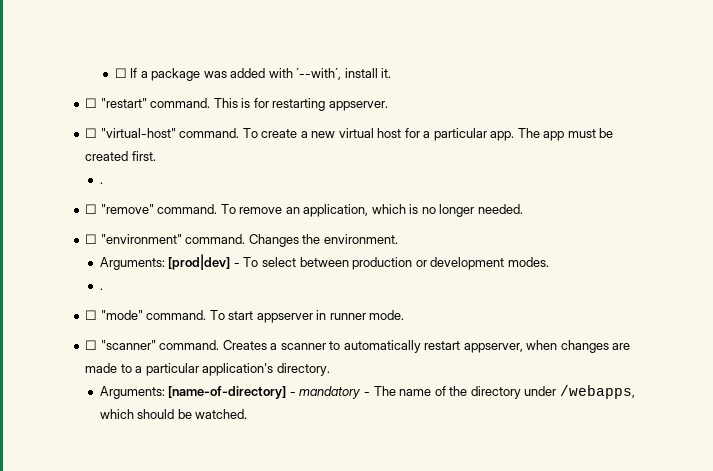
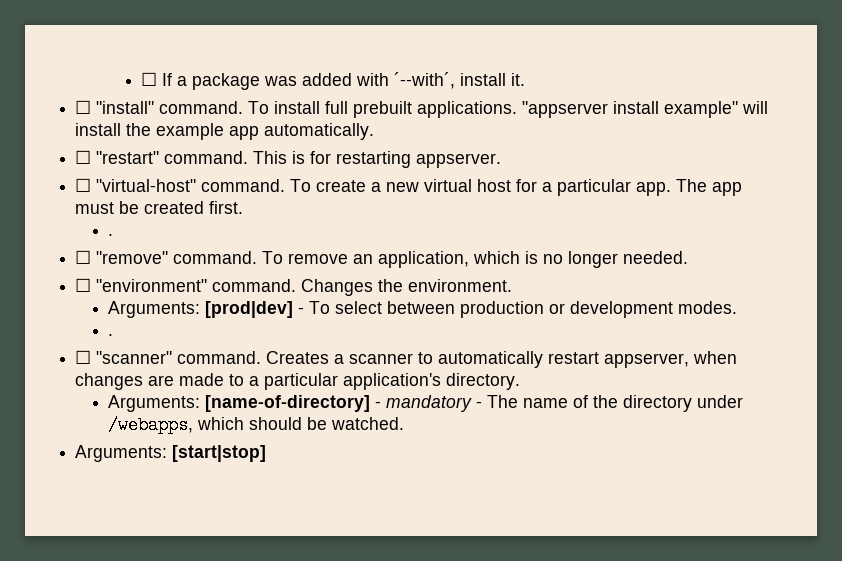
(392, 73) none -> [75,100,769,118] [75,123,375,140] // ☐ "install" command. To install full prebuilt applications. "appserver install example" will install the example app automatically.
[85,310,405,323] // ☐ "mode" command. To start appserver in runner mode. -> (114, 335) none
(248, 414) none -> [75,445,267,462] // Arguments: [start|stop]

